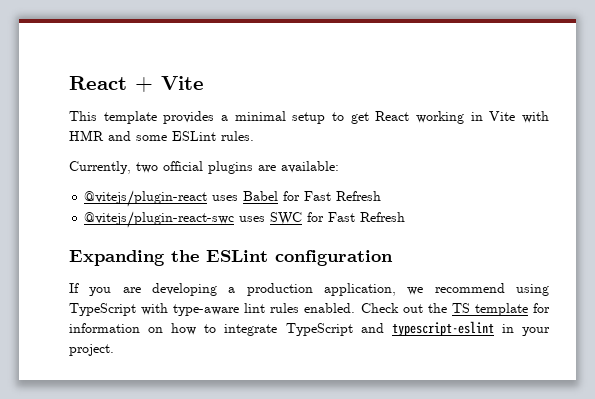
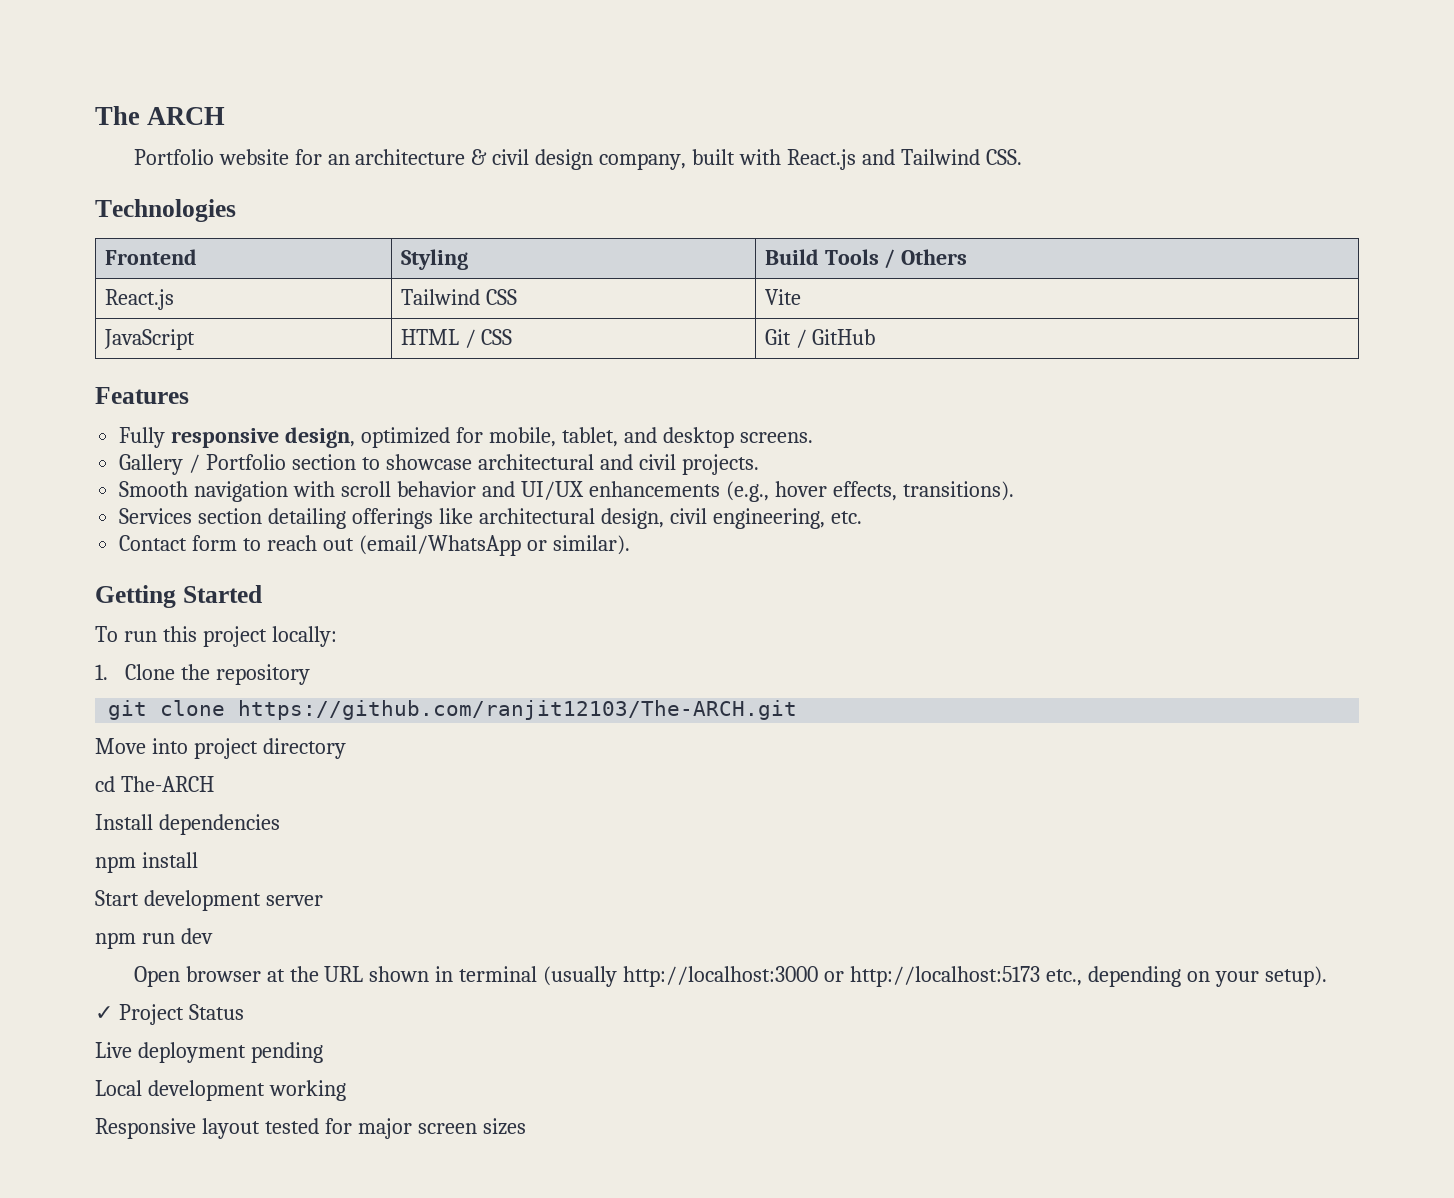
[69,76,204,92] [69,111,549,124] [69,130,254,141] [69,161,339,174] [84,190,382,207] [84,211,406,228] [69,250,393,266] [69,283,549,296] [69,303,550,316] [69,321,550,336] [69,344,114,356] React + Vite // This template provides a minimal setup to get React working in Vite with HMR and some ESLint rules. // Currently, two official plugins are available: // @vitejs/plugin-react uses Babel for Fast Refresh // @vitejs/plugin-react-swc uses SWC for Fast Refresh // Expanding the ESLint configuration // If you are developing a production application, we recommend using TypeScript with type-aware lint rules enabled. Check out the TS template for information on how to integrate TypeScript and typescript-eslint in your project. -> [95,106,226,125] [133,149,1022,170] [95,199,236,222] [104,249,197,265] [400,249,468,270] [764,249,968,269] [104,289,174,310] [400,289,517,305] [764,289,801,305] [103,329,195,350] [400,329,513,348] [764,329,876,348] [95,387,189,404] [119,427,813,448] [119,454,759,475] [119,481,1014,502] [119,508,862,529] [119,535,630,556] [95,585,262,608] [95,626,337,647] [95,664,310,685] [108,700,798,720] [95,738,346,759] [95,776,214,792] [95,814,280,835] [95,852,198,873] [95,890,323,911] [95,928,213,949] [133,966,1327,987] [95,1004,244,1025] [95,1042,323,1063] [95,1080,346,1101] [95,1118,526,1139] The ARCH // Portfolio website for an architecture & civil design company, built with React.js and Tailwind CSS. // Technologies // Frontend | Styling | Build Tools / Others // React.js | Tailwind CSS | Vite // JavaScript | HTML / CSS | Git / GitHub // Features // Fully responsive design, optimized for mobile, tablet, and desktop screens. // Gallery / Portfolio section to showcase architectural and civil projects. // Smooth navigation with scroll behavior and UI/UX enhancements (e.g., hover effects, transitions). // Services section detailing offerings like architectural design, civil engineering, etc. // Contact form to reach out (email/WhatsApp or similar). // Getting Started // To run this project locally: // 1. Clone the repository // git clone https://github.com/ranjit12103/The-ARCH.git // Move into project directory // cd The-ARCH // Install dependencies // npm install // Start development server // npm run dev // Open browser at the URL shown in terminal (usually http://localhost:3000 or http://localhost:5173 etc., depending on your setup). // ✓ Project Status // Live deployment pending // Local development working // Responsive layout tested for major screen sizes

